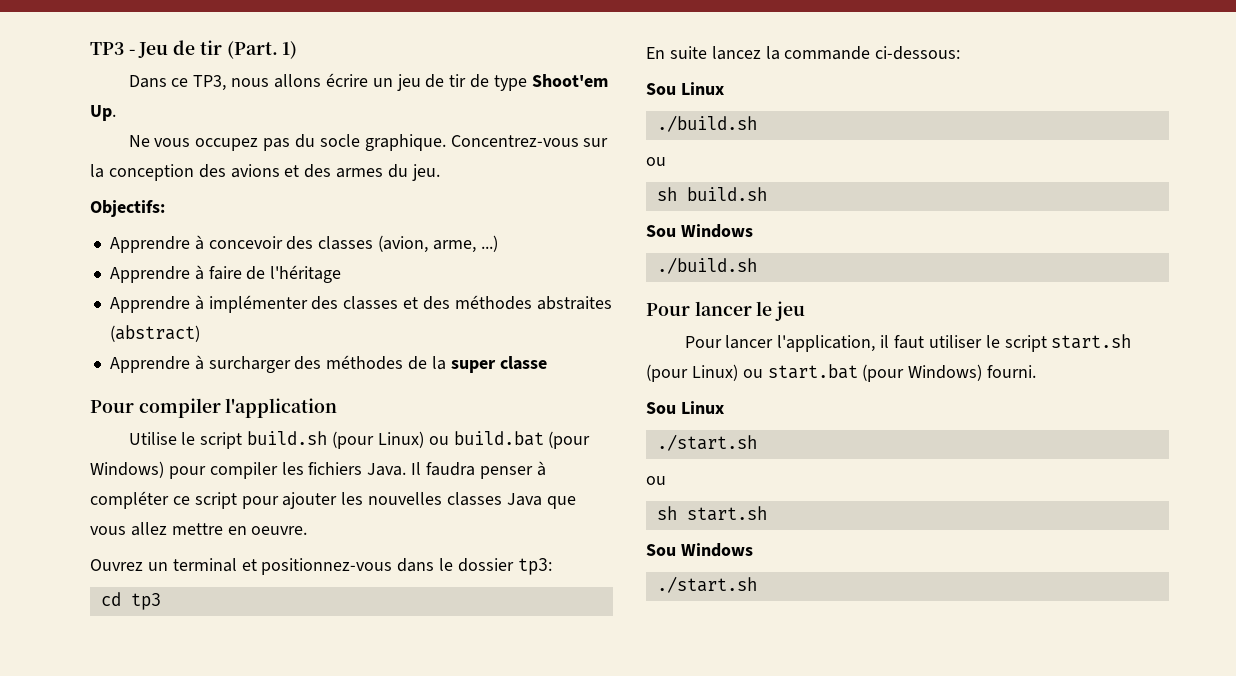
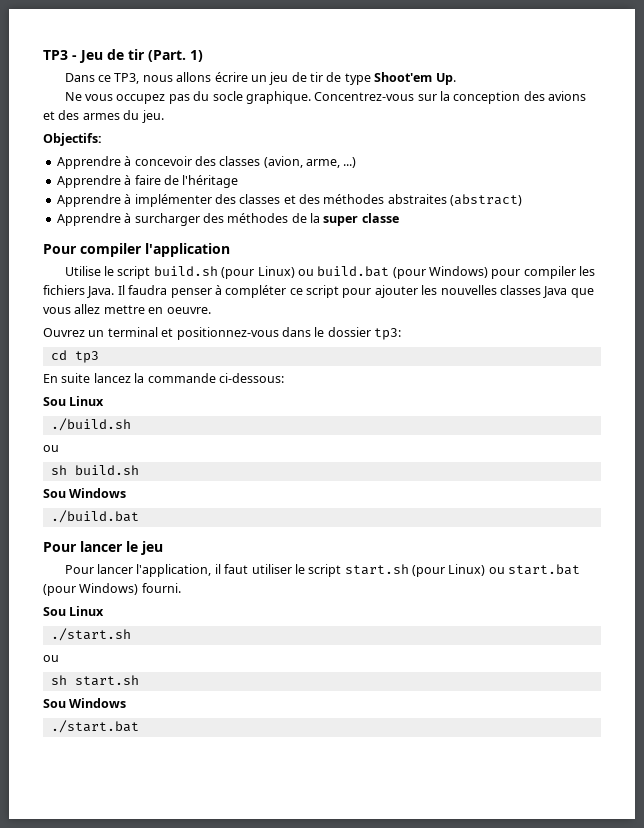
[656,257,757,274] ./build.sh -> [50,510,139,523] ./build.bat
[656,576,757,593] ./start.sh -> [50,720,139,733] ./start.bat

